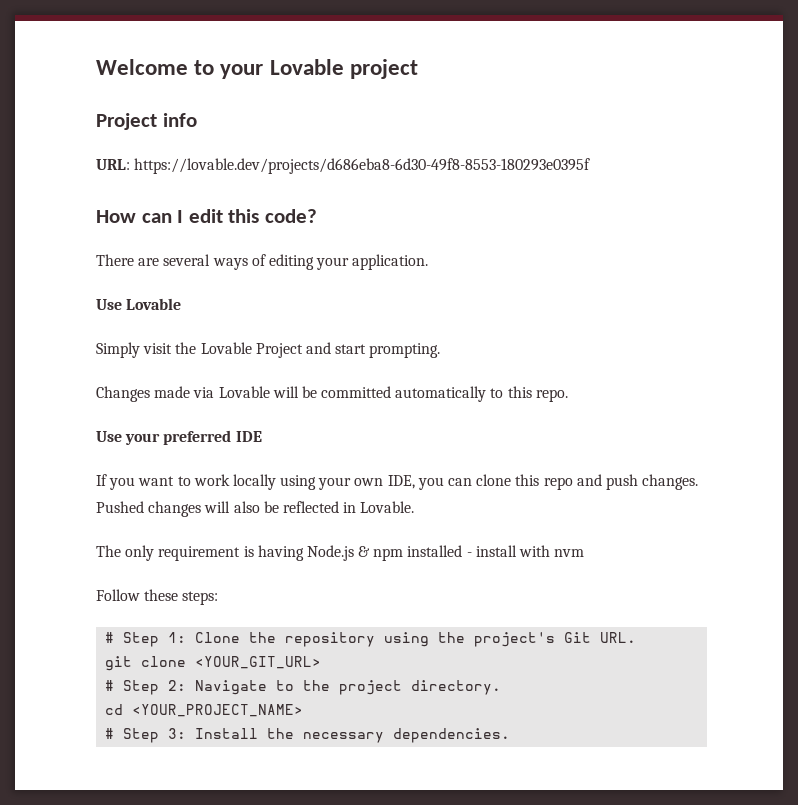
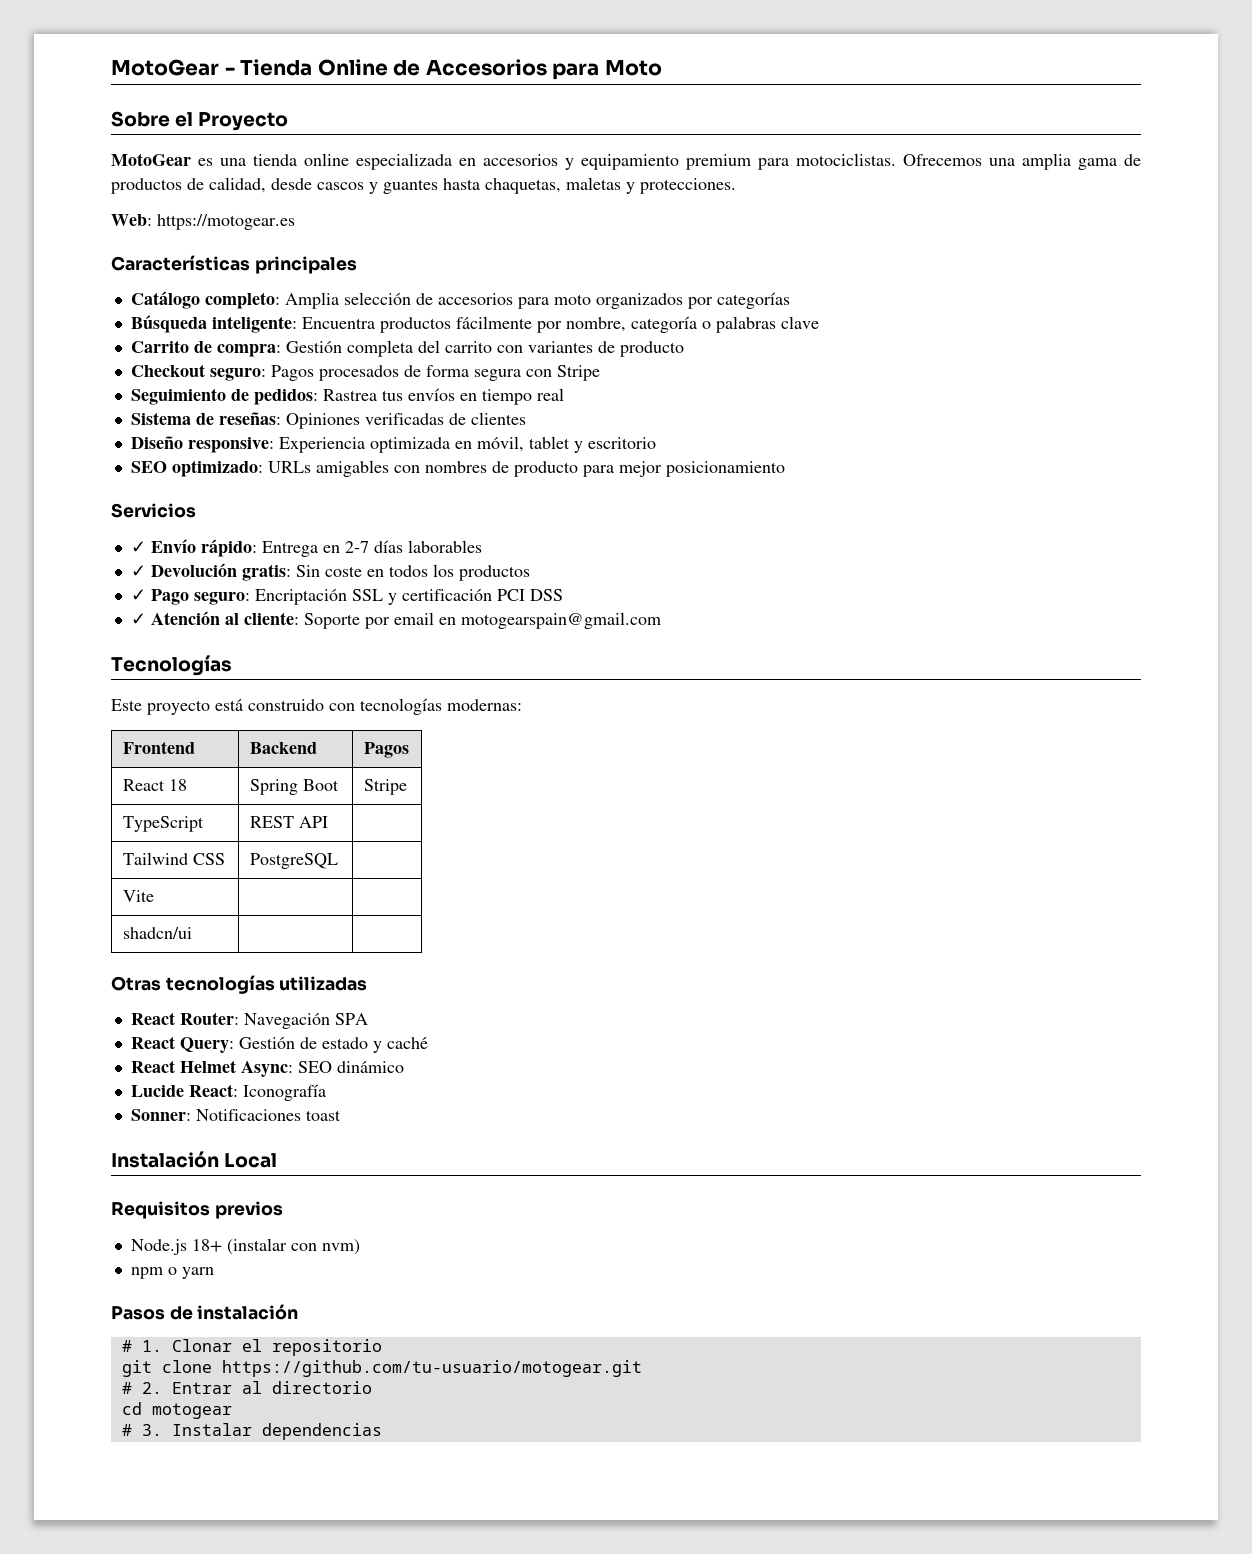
[96,59,418,79] [96,113,197,130] [96,158,591,174] [96,209,317,223] [96,254,429,270] [96,298,182,310] [96,342,441,358] [96,386,568,402] [96,430,262,445] [96,474,699,490] [96,501,415,517] [96,545,585,561] [96,589,219,605] [105,632,637,647] Welcome to your Lovable project // Project info // URL: https://lovable.dev/projects/d686eba8-6d30-49f8-8553-180293e0395f // How can I edit this code? // There are several ways of editing your application. // Use Lovable // Simply visit the Lovable Project and start prompting. // Changes made via Lovable will be committed automatically to this repo. // Use your preferred IDE // If you want to work locally using your own IDE, you can clone this repo and push changes. Pushed changes will also be reflected in Lovable. // The only requirement is having Node.js & npm installed - install with nvm // Follow these steps: // # Step 1: Clone the repository using the project's Git URL. -> [111,59,662,80] [111,111,289,131] [111,153,1141,170] [111,177,736,194] [111,214,295,230] [111,255,357,274] [130,291,790,309] [130,315,819,333] [130,340,684,357] [130,364,600,381] [130,388,564,405] [130,412,526,429] [130,436,656,453] [130,460,785,477] [111,503,196,518] [130,539,482,557] [130,563,530,581] [130,589,563,605] [130,611,661,629] [111,655,232,676] [111,698,522,715] [122,741,195,754] [249,742,317,754] [363,742,409,758] [122,779,187,791] [249,779,339,795] [363,779,407,795] [122,816,204,832] [249,816,328,828] [122,852,225,865] [249,853,338,869] [122,890,154,902] [122,927,192,939] [111,975,368,994] [130,1012,368,1029] [130,1036,428,1053] [130,1060,404,1077] [130,1084,326,1101] [130,1109,341,1121] [111,1151,278,1168] [111,1201,283,1219] [130,1238,360,1255] [130,1267,214,1279] [111,1304,299,1320] [121,1339,382,1356] MotoGear - Tienda Online de Accesorios para Moto // Sobre el Proyecto // MotoGear es una tienda online especializada en accesorios y equipamiento premium para motociclistas. Ofrecemos una amplia gama de productos de calidad, desde cascos y guantes hasta chaquetas, maletas y protecciones. // Web: https://motogear.es // Características principales // Catálogo completo: Amplia selección de accesorios para moto organizados por categorías // Búsqueda inteligente: Encuentra productos fácilmente por nombre, categoría o palabras clave // Carrito de compra: Gestión completa del carrito con variantes de producto // Checkout seguro: Pagos procesados de forma segura con Stripe // Seguimiento de pedidos: Rastrea tus envíos en tiempo real // Sistema de reseñas: Opiniones verificadas de clientes // Diseño responsive: Experiencia optimizada en móvil, tablet y escritorio // SEO optimizado: URLs amigables con nombres de producto para mejor posicionamiento // Servicios // ✓ Envío rápido: Entrega en 2-7 días laborables // ✓ Devolución gratis: Sin coste en todos los productos // ✓ Pago seguro: Encriptación SSL y certificación PCI DSS // ✓ Atención al cliente: Soporte por email en motogearspain@gmail.com // Tecnologías // Este proyecto está construido con tecnologías modernas: // Frontend | Backend | Pagos // React 18 | Spring Boot | Stripe // TypeScript | REST API | // Tailwind CSS | PostgreSQL | // Vite | | // shadcn/ui | | // Otras tecnologías utilizadas // React Router: Navegación SPA // React Query: Gestión de estado y caché // React Helmet Async: SEO dinámico // Lucide React: Iconografía // Sonner: Notificaciones toast // Instalación Local // Requisitos previos // Node.js 18+ (instalar con nvm) // npm o yarn // Pasos de instalación // # 1. Clonar el repositorio
[195,656,322,669] [105,680,502,695] <YOUR_GIT_URL> // # Step 2: Navigate to the project directory. -> [221,1360,642,1377] [121,1381,372,1394] https://github.com/tu-usuario/motogear.git // # 2. Entrar al directorio
[132,704,304,717] [105,728,511,743] <YOUR_PROJECT_NAME> // # Step 3: Install the necessary dependencies. -> [151,1403,232,1419] [121,1423,382,1440] motogear // # 3. Instalar dependencias

